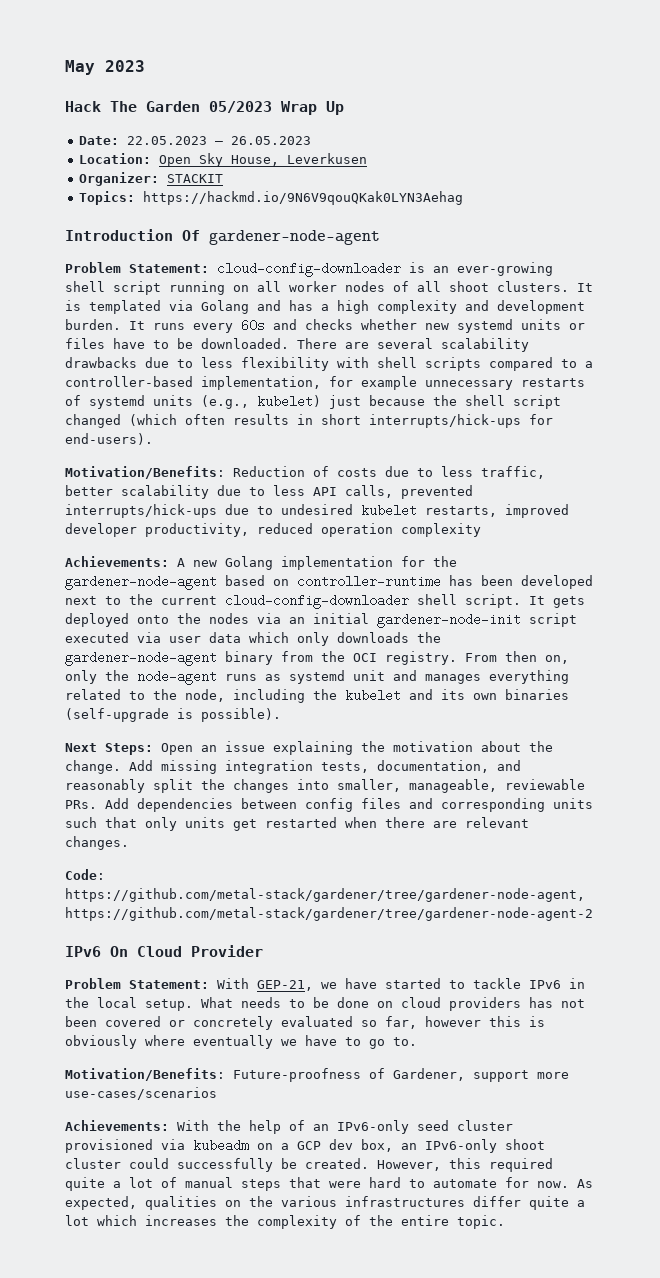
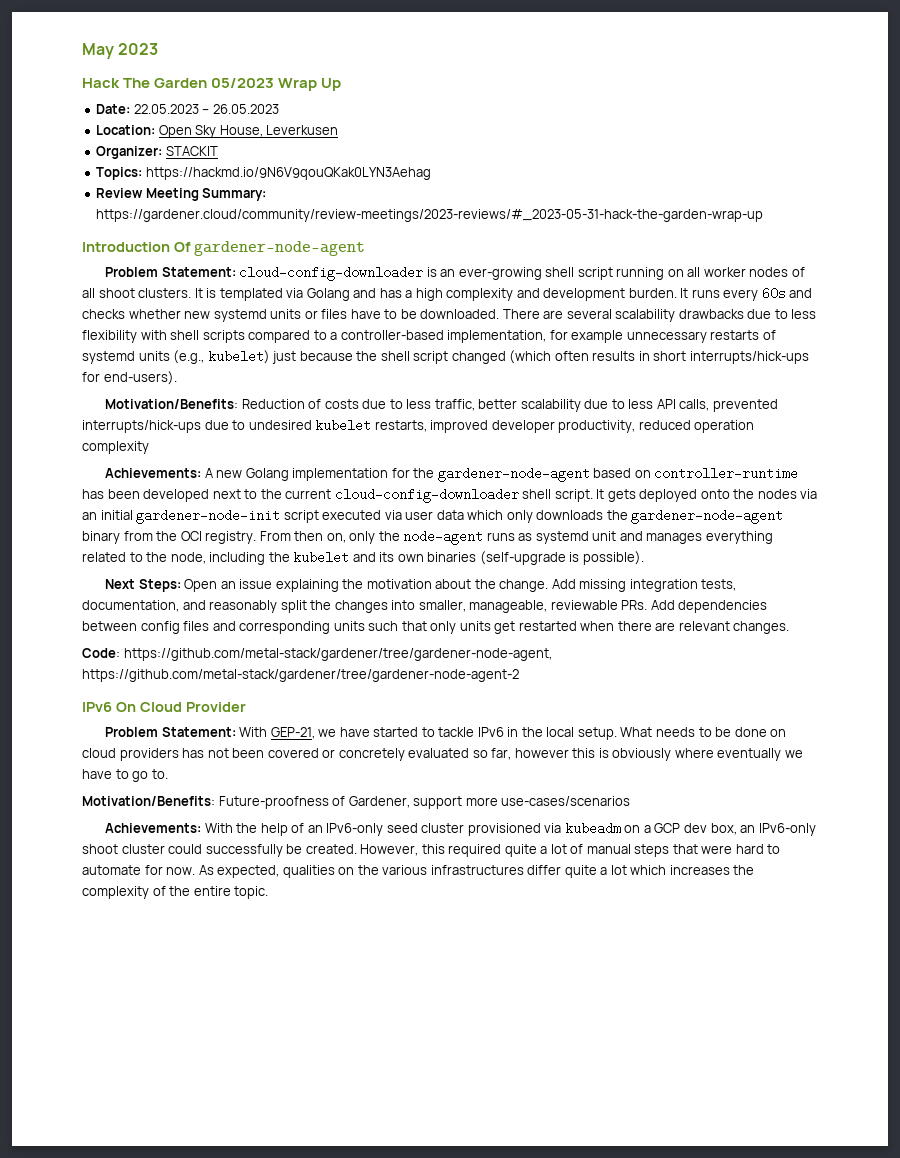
(464, 198) none -> [96,188,267,201] [96,209,764,222] // Review Meeting Summary: https://gardener.cloud/community/review-meetings/2023-reviews/#_2023-05-31-hack-the-garden-wrap-up

